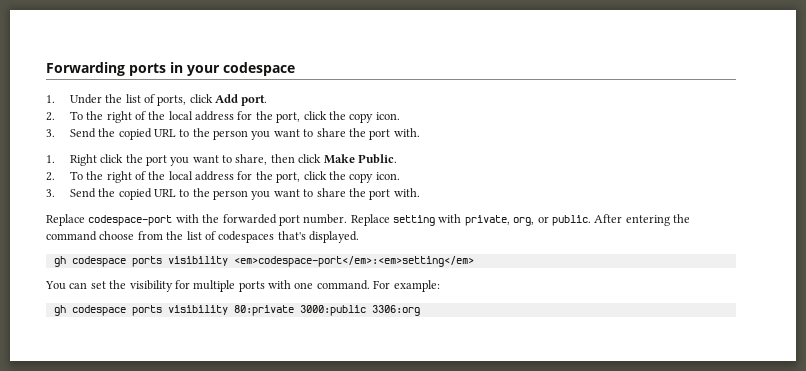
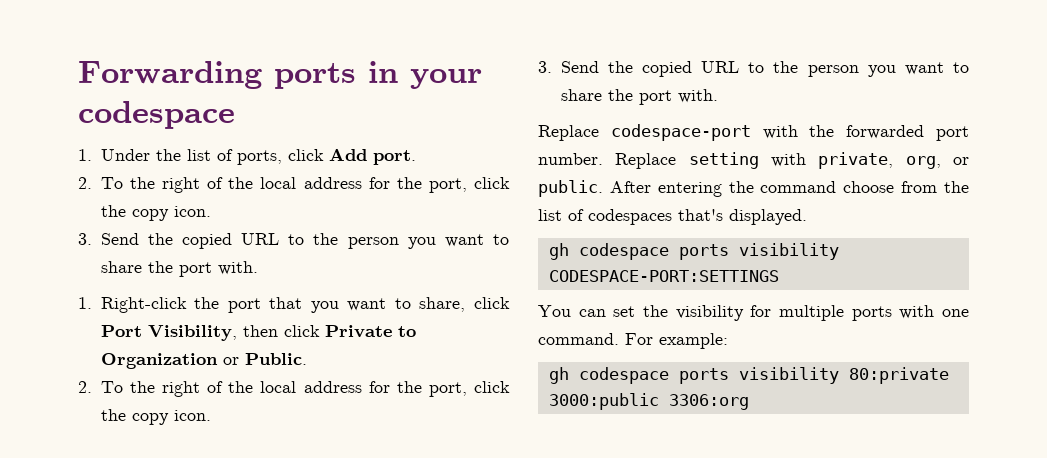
[69,154,167,166] Right click the port -> [100,297,303,313] Right-click the port that
[270,154,355,164] then click Make -> [474,297,510,309] [100,325,416,341] [100,353,239,369] click Port Visibility, then click Private to Organization or
[233,256,474,267] <em>codespace-port</em>:<em>setting</em> -> [548,270,779,282] CODESPACE-PORT:SETTINGS

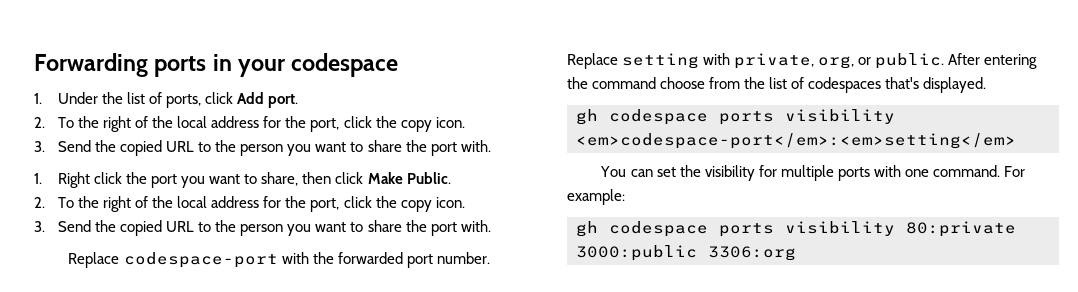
[100,297,303,313] Right-click the port that -> [58,172,178,188] Right click the port
[474,297,510,309] [100,325,416,341] [100,353,239,369] click Port Visibility, then click Private to Organization or -> [302,172,403,184] then click Make
[548,270,779,282] CODESPACE-PORT:SETTINGS -> [576,133,1016,149] <em>codespace-port</em>:<em>setting</em>

